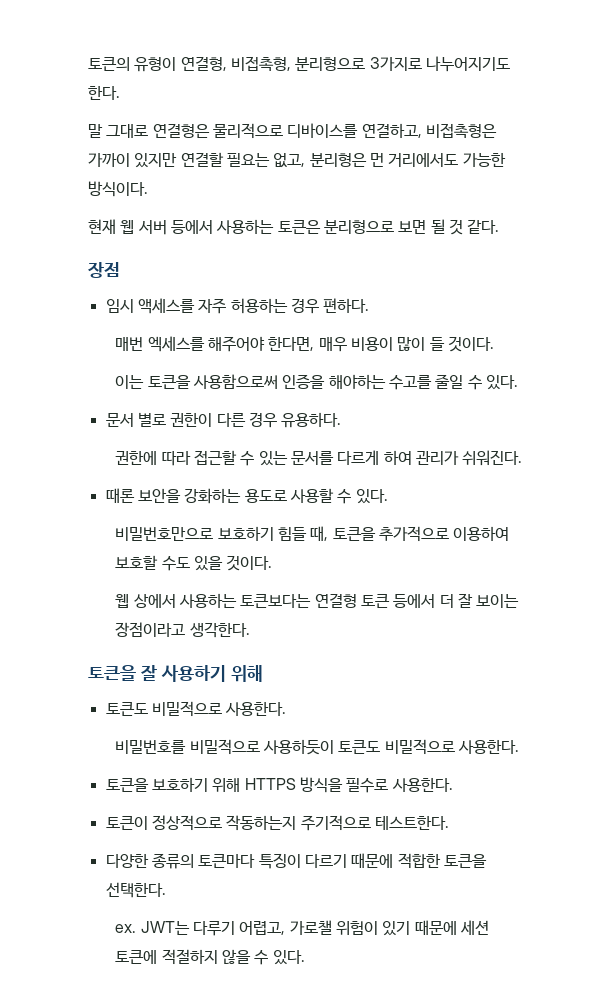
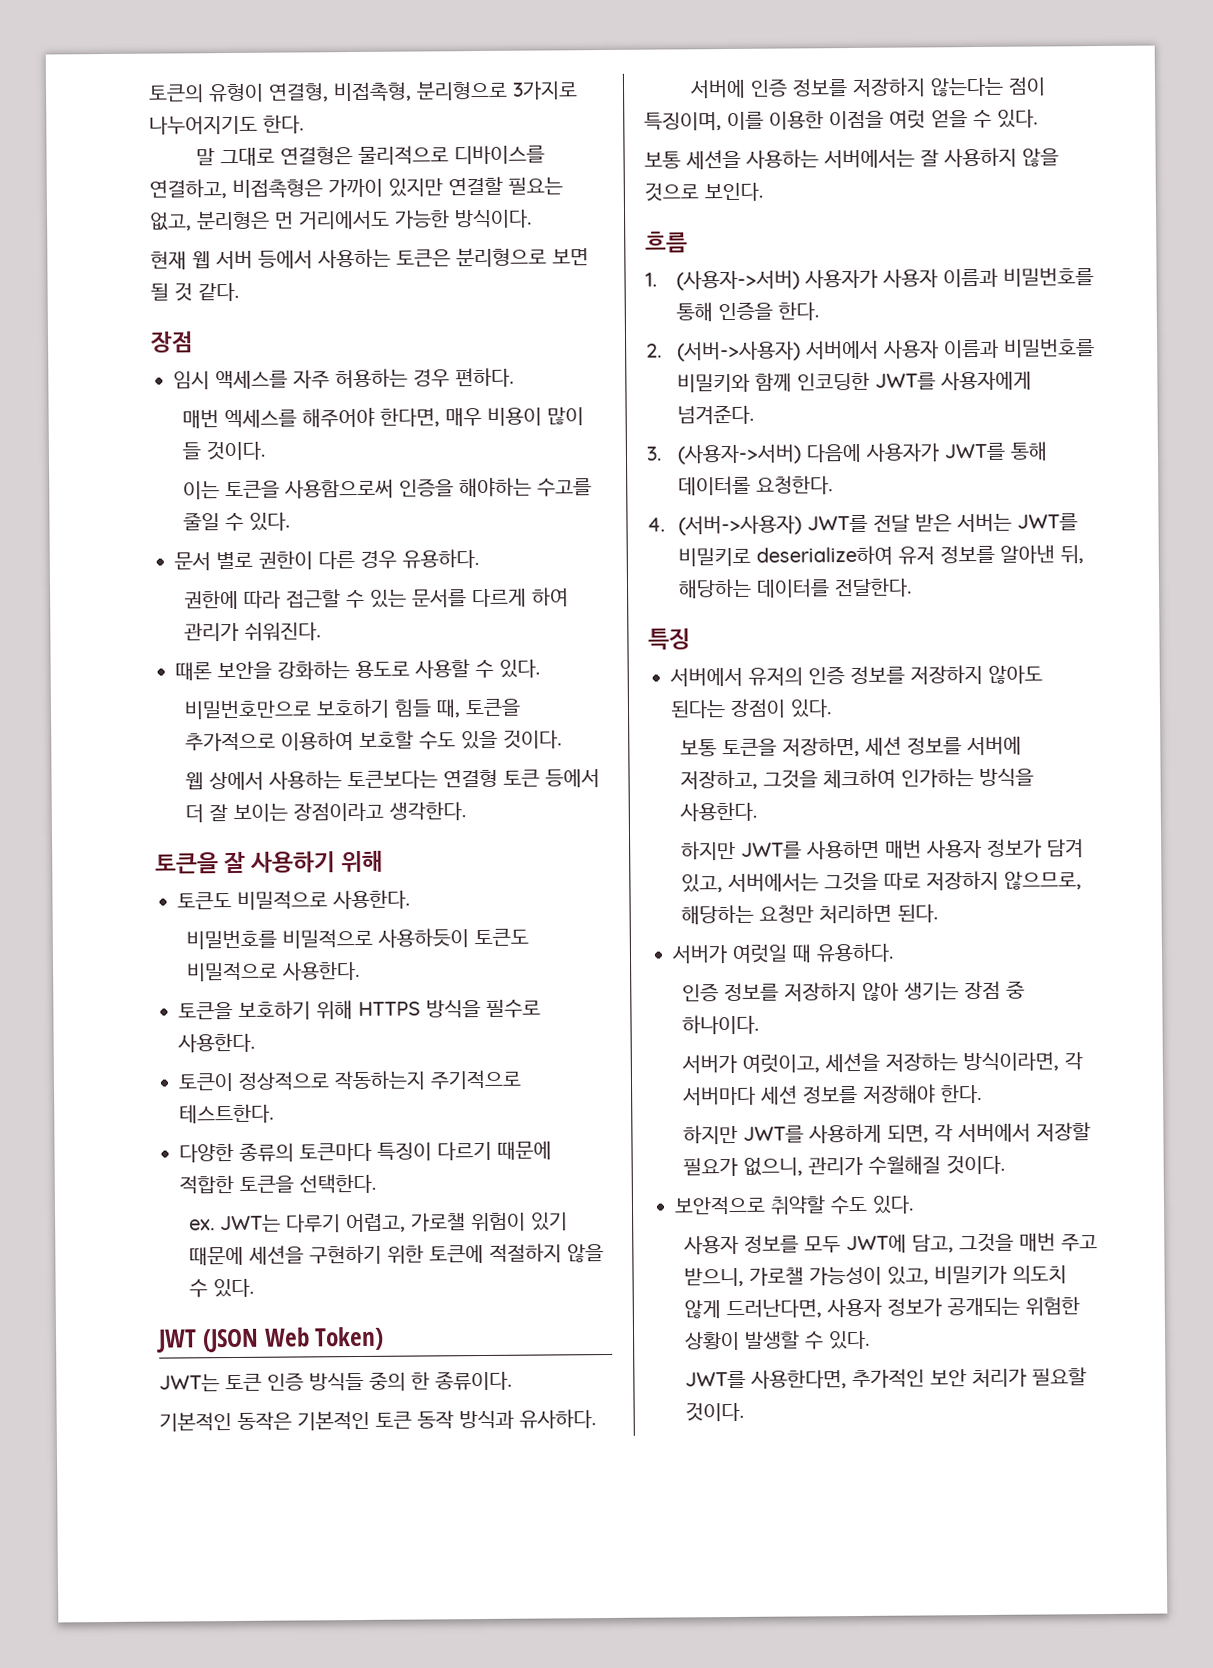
[459,920,489,935] 세션 -> [248,1244,425,1265] 세션을 구현하기 위한
(305, 957) none -> [156,1326,385,1353] [159,1370,512,1392] [159,1409,596,1432] [688,76,1046,99] [644,109,1038,131] [644,147,1059,170] [644,182,763,202] [645,231,688,253] [645,267,1095,291] [676,301,820,322] [646,338,1096,362] [677,370,1033,393] [677,404,755,425] [646,441,1049,465] [678,475,834,496] [647,513,1079,536] [678,544,1085,567] [678,577,913,599] [648,628,691,650] [669,664,1043,687] [670,698,832,719] [680,736,1023,757] [680,767,1035,790] [679,801,758,822] [681,838,1085,861] [681,870,1083,893] [681,903,939,925] [671,942,894,964] [682,980,1026,1002] [682,1014,760,1035] [681,1051,1084,1074] [682,1083,983,1106] [683,1122,1092,1145] [683,1154,1006,1177] [674,1195,914,1216] [683,1232,1099,1255] [684,1265,1068,1287] [684,1296,1081,1319] [685,1330,871,1351] [685,1367,1088,1389] [685,1401,745,1422] // JWT (JSON Web Token) // JWT는 토큰 인증 방식들 중의 한 종류이다. // 기본적인 동작은 기본적인 토큰 동작 방식과 유사하다. // 서버에 인증 정보를 저장하지 않는다는 점이 특징이며, 이를 이용한 이점을 여럿 얻을 수 있다. // 보통 세션을 사용하는 서버에서는 잘 사용하지 않을 것으로 보인다. // 흐름 // 1. (사용자->서버) 사용자가 사용자 이름과 비밀번호를 통해 인증을 한다. // 2. (서버->사용자) 서버에서 사용자 이름과 비밀번호를 비밀키와 함께 인코딩한 JWT를 사용자에게 넘겨준다. // 3. (사용자->서버) 다음에 사용자가 JWT를 통해 데이터롤 요청한다. // 4. (서버->사용자) JWT를 전달 받은 서버는 JWT를 비밀키로 deserialize하여 유저 정보를 알아낸 뒤, 해당하는 데이터를 전달한다. // 특징 // 서버에서 유저의 인증 정보를 저장하지 않아도 된다는 장점이 있다. // 보통 토큰을 저장하면, 세션 정보를 서버에 저장하고, 그것을 체크하여 인가하는 방식을 사용한다. // 하지만 JWT를 사용하면 매번 사용자 정보가 담겨 있고, 서버에서는 그것을 따로 저장하지 않으므로, 해당하는 요청만 처리하면 된다. // 서버가 여럿일 때 유용하다. // 인증 정보를 저장하지 않아 생기는 장점 중 하나이다. // 서버가 여럿이고, 세션을 저장하는 방식이라면, 각 서버마다 세션 정보를 저장해야 한다. // 하지만 JWT를 사용하게 되면, 각 서버에서 저장할 필요가 없으니, 관리가 수월해질 것이다. // 보안적으로 취약할 수도 있다. // 사용자 정보를 모두 JWT에 담고, 그것을 매번 주고 받으니, 가로챌 가능성이 있고, 비밀키가 의도치 않게 드러난다면, 사용자 정보가 공개되는 위험한 상황이 발생할 수 있다. // JWT를 사용한다면, 추가적인 보안 처리가 필요할 것이다.

